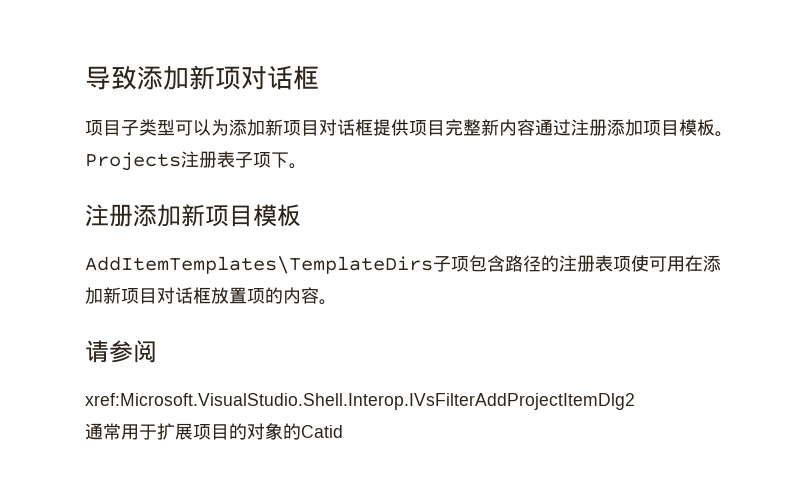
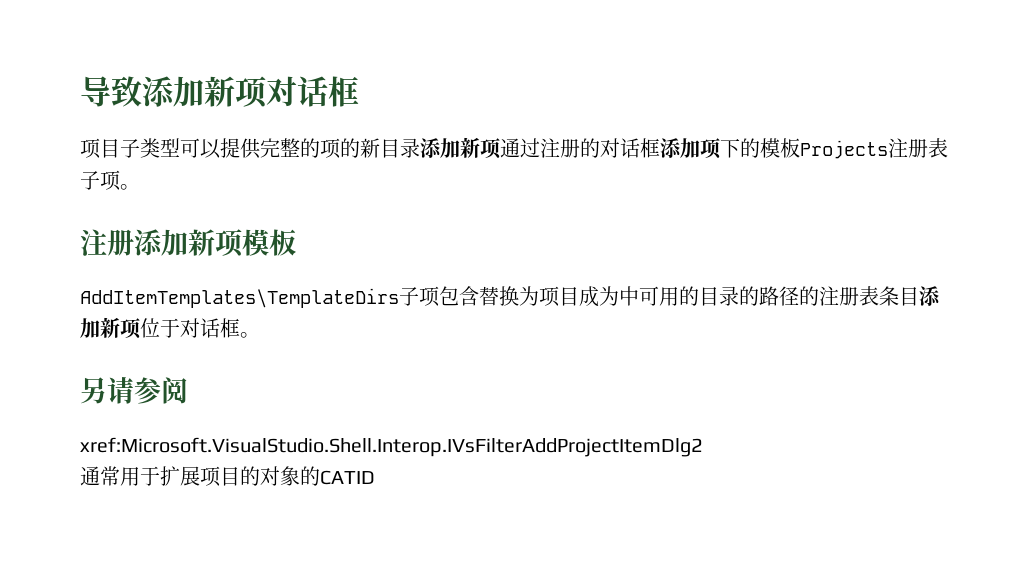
[211,119,733,137] 为添加新项目对话框提供项目完整新内容通过注册添加项目模板。 -> [220,137,800,159] 提供完整的项的新目录添加新项通过注册的对话框添加项下的模板
[271,152,289,168] 下 -> (121, 180) none
[229,205,253,227] 目 -> (244, 243) none
[505,255,721,272] [85,287,337,305] 路径的注册表项使可用在添加新项目对话框放置项的内容。 // -> [479,286,941,307] [80,317,260,339] [80,377,107,404] 替换为项目成为中可用的目录的路径的注册表条目添加新项位于对话框。 // 另
[301,425,343,438] Catid -> [320,470,375,485] CATID

